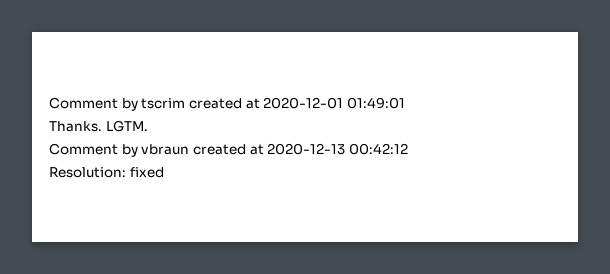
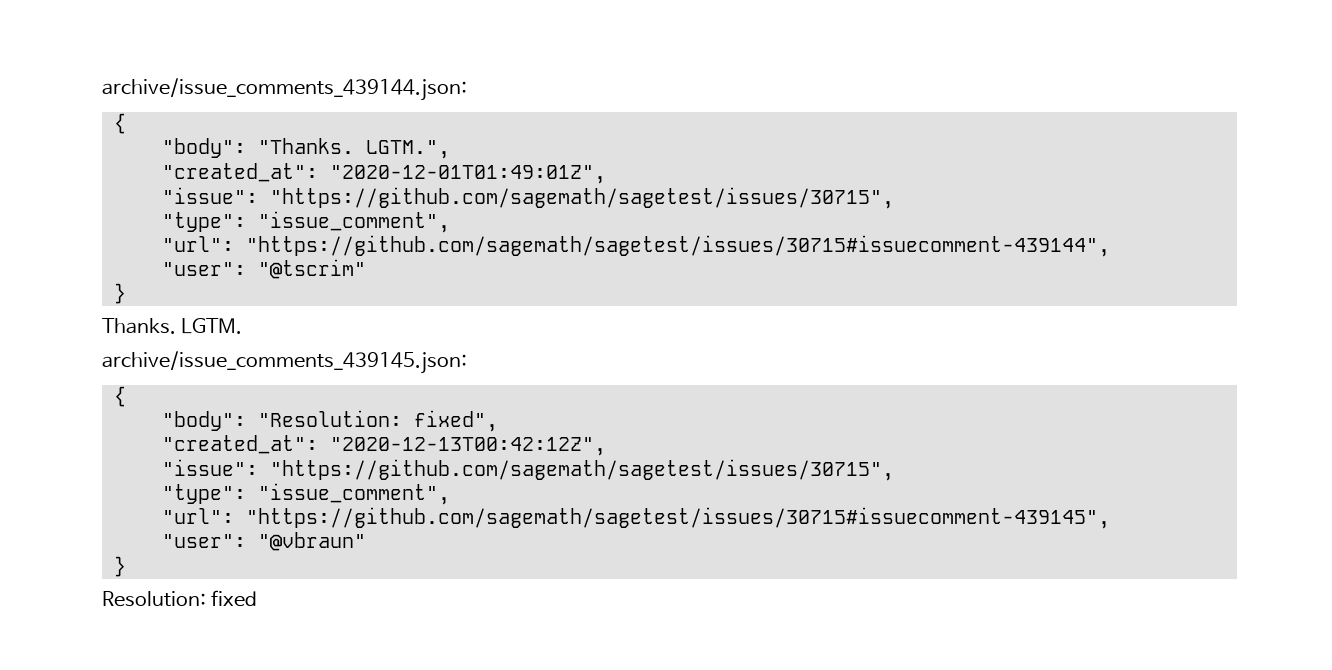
[49,97,405,111] [49,120,148,132] [49,143,408,157] Comment by tscrim created at 2020-12-01 01:49:01 // Thanks. LGTM. // Comment by vbraun created at 2020-12-13 00:42:12 -> [102,78,467,101] [113,113,126,134] [161,138,450,159] [161,163,606,184] [161,187,894,209] [161,211,450,233] [161,235,1110,257] [161,259,366,279] [113,283,126,304] [102,318,243,334] [102,351,467,374] [113,386,126,407] [161,410,498,432] [161,435,606,456] [161,459,894,481] [161,483,450,505] [161,507,1110,529] [161,532,366,551] [113,556,126,577] archive/issue_comments_439144.json: // { // "body": "Thanks. LGTM.", // "created_at": "2020-12-01T01:49:01Z", // "issue": "https://github.com/sagemath/sagetest/issues/30715", // "type": "issue_comment", // "url": "https://github.com/sagemath/sagetest/issues/30715#issuecomment-439144", // "user": "@tscrim" // } // Thanks. LGTM. // archive/issue_comments_439145.json: // { // "body": "Resolution: fixed", // "created_at": "2020-12-13T00:42:12Z", // "issue": "https://github.com/sagemath/sagetest/issues/30715", // "type": "issue_comment", // "url": "https://github.com/sagemath/sagetest/issues/30715#issuecomment-439145", // "user": "@vbraun" // }

